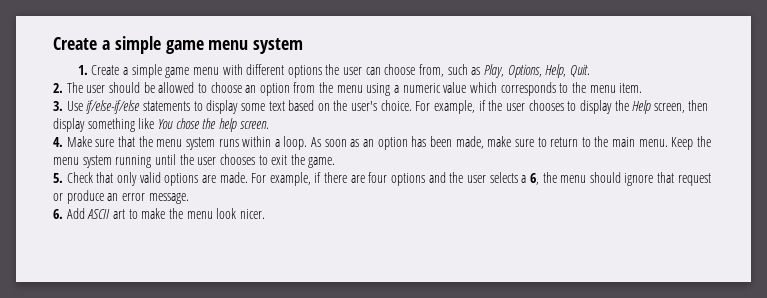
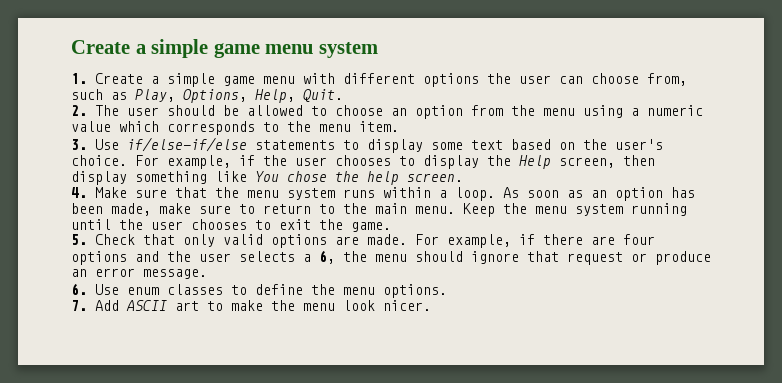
(63, 214) none -> [95,284,447,298] [71,300,87,311] Use enum classes to define the menu options. // 7.

